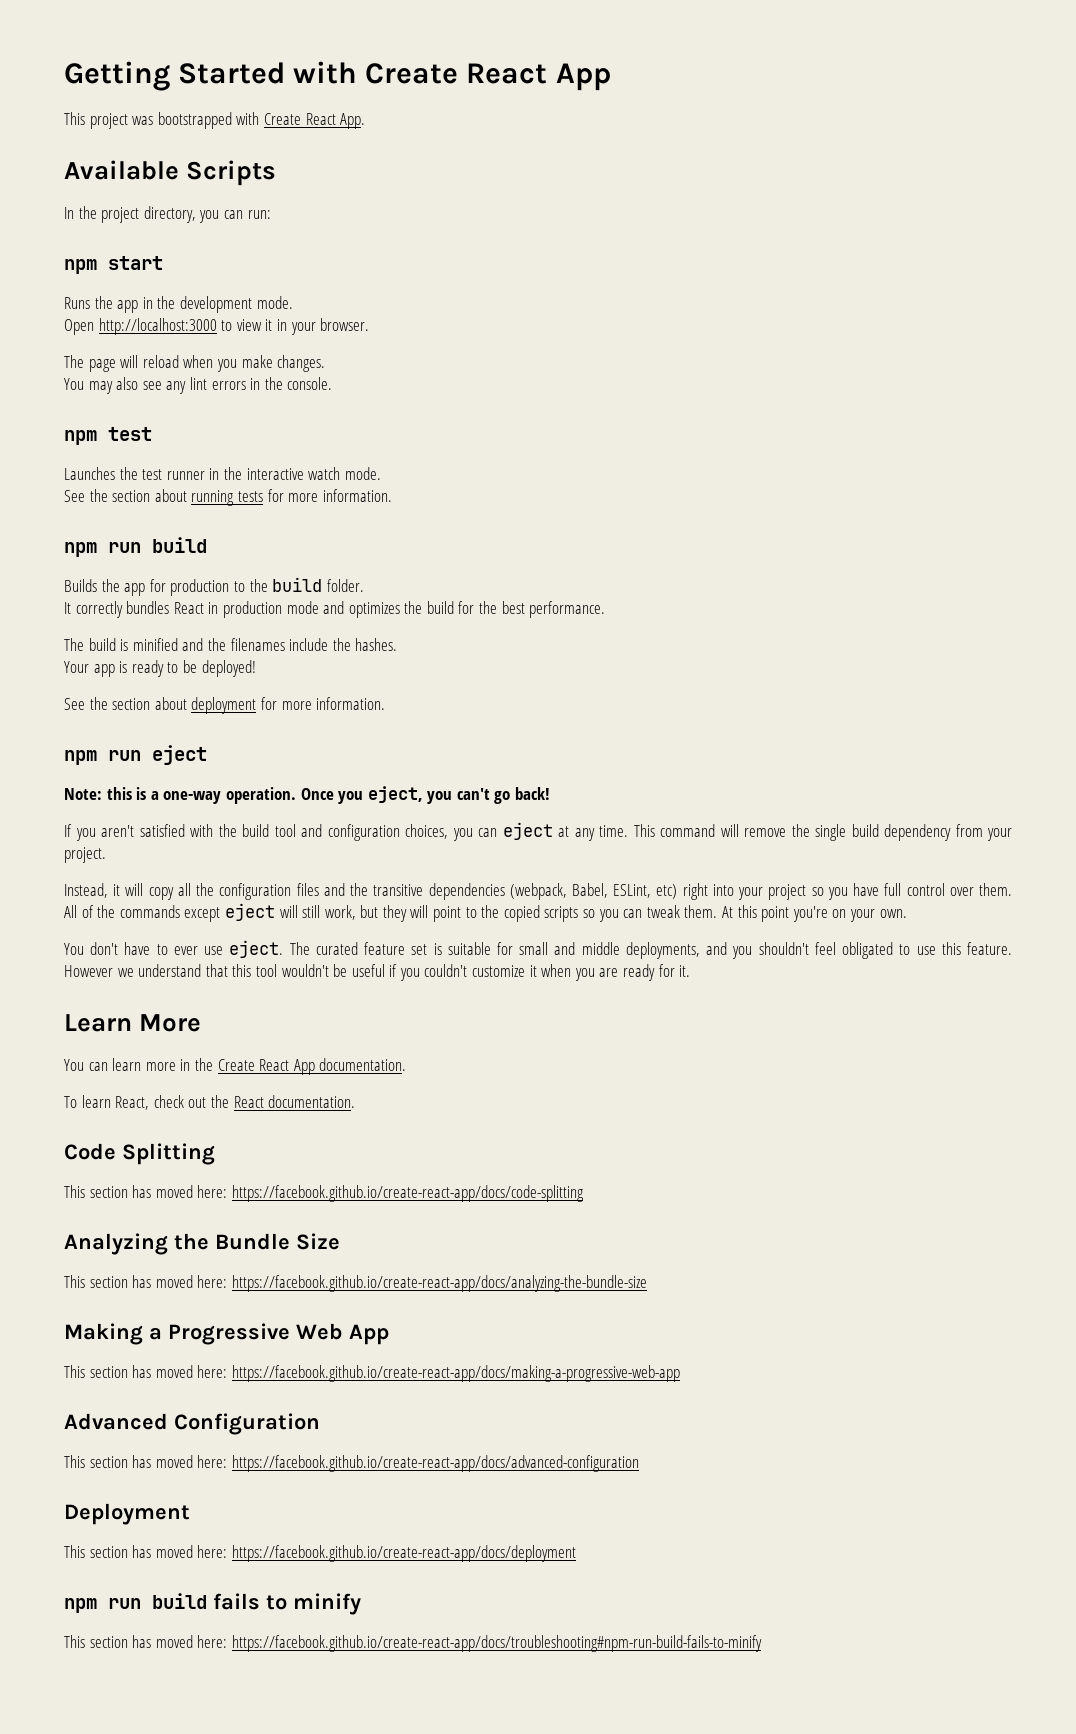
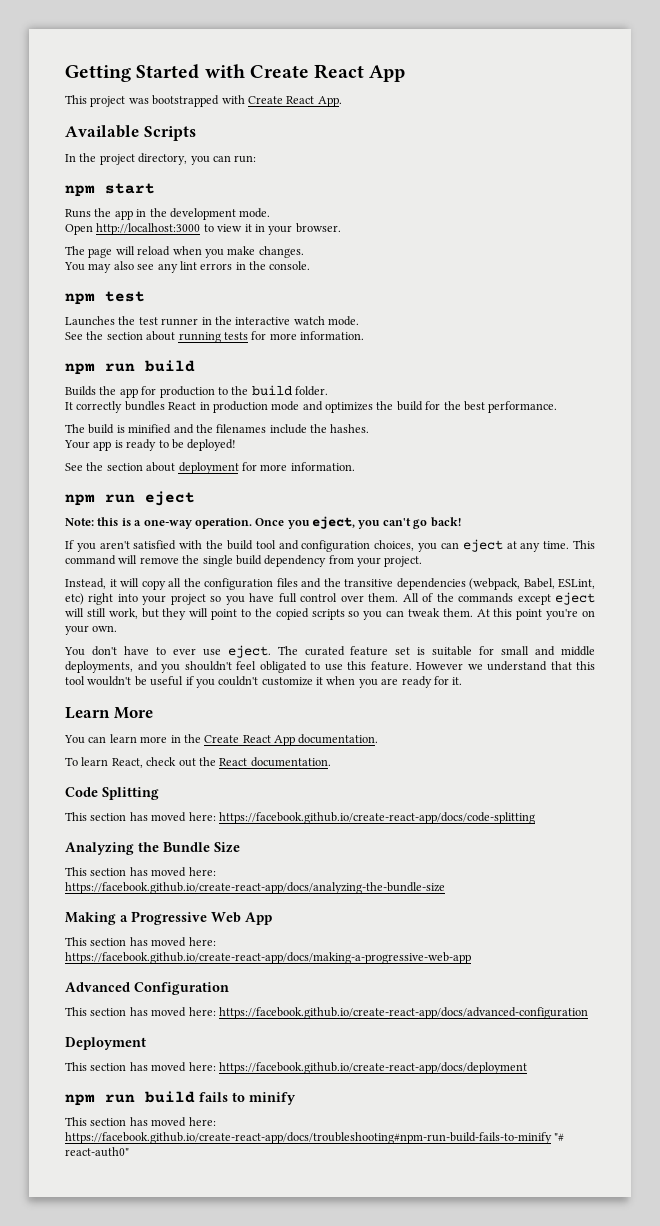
(762, 1643) none -> [554,1133,565,1141] [65,1147,129,1157] "# react-auth0"

